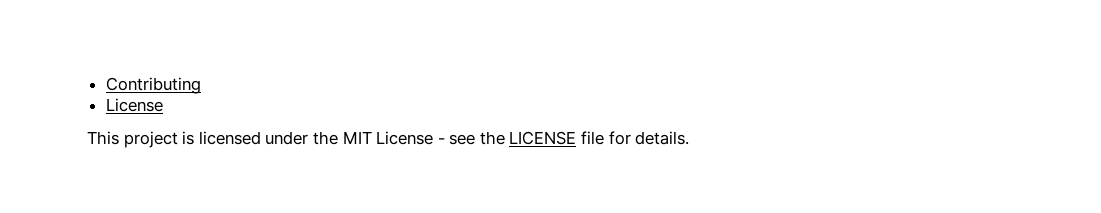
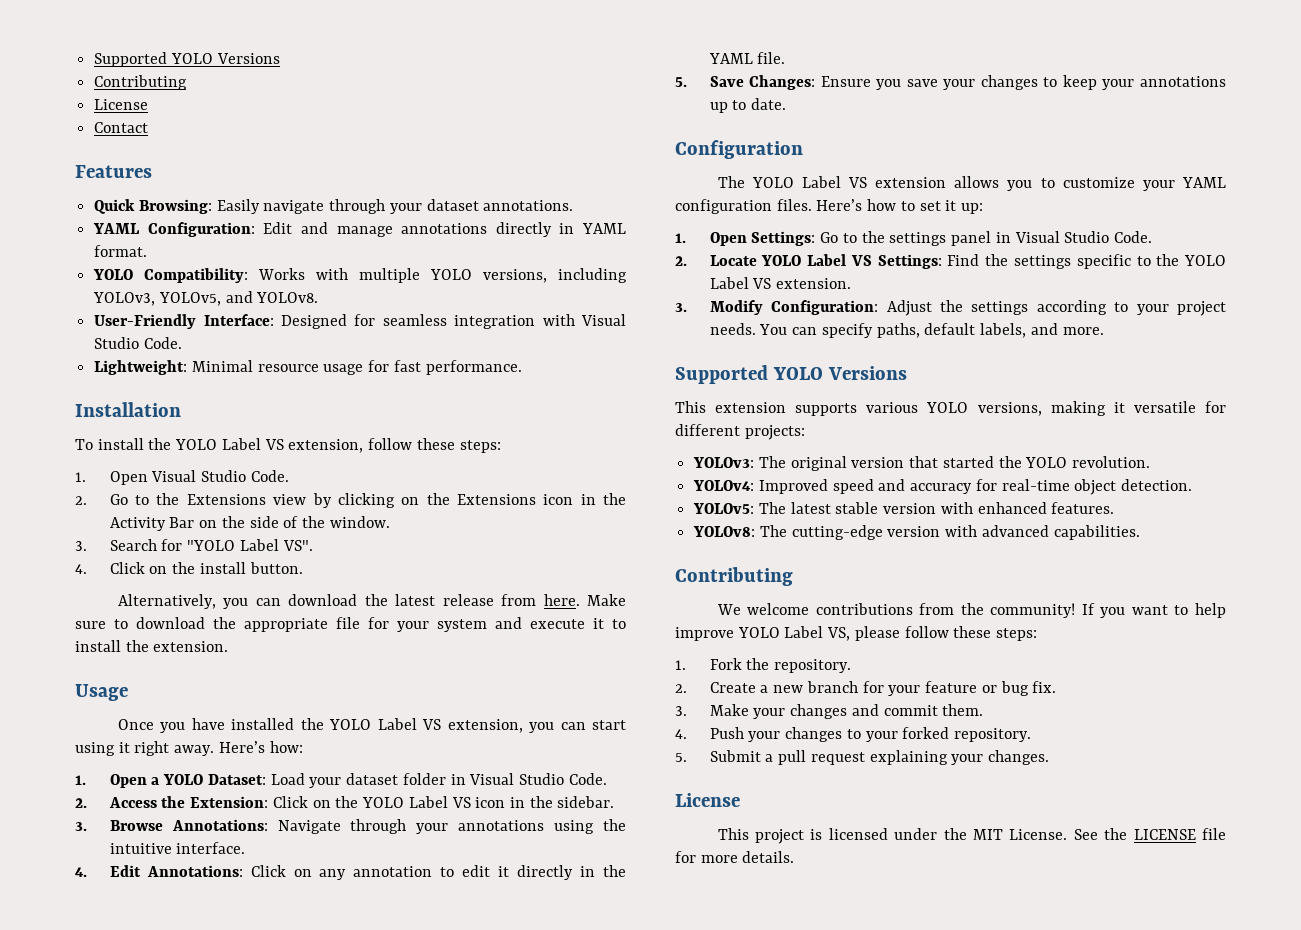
(105, 85) none -> [94,52,280,67] Supported YOLO Versions //
(163, 105) none -> [94,122,149,133] [75,165,152,178] [94,199,574,214] [93,222,626,237] [94,245,148,257] [93,268,627,283] [93,291,319,306] [94,314,627,329] [94,337,182,349] [94,360,522,375] [75,402,181,417] [75,438,501,453] [75,470,289,485] [75,493,626,508] [109,516,390,531] [75,539,313,551] [75,562,303,574] [117,594,627,609] [75,617,626,632] [75,640,229,652] [75,684,128,701] [117,718,626,733] [75,741,303,756] [75,773,607,788] [75,796,615,808] [75,819,626,834] [109,842,246,854] [75,865,626,880] [708,52,786,64] [675,75,1226,90] [709,98,787,113] [675,140,803,159] [717,176,1226,191] [675,199,984,214] [675,231,1152,246] [675,254,1226,269] [709,277,852,289] [675,300,1226,316] [709,323,1104,338] [675,365,907,384] [675,401,1226,416] [675,424,805,440] [693,456,1151,471] [693,479,1193,495] [693,502,1115,514] [693,525,1140,540] [675,567,793,586] [716,603,1226,618] [675,626,1038,641] [675,658,852,673] [675,681,1057,696] [675,704,984,719] [675,727,1032,742] [675,750,1050,765] [675,793,740,807] // Contact // Features // Quick Browsing: Easily navigate through your dataset annotations. // YAML Configuration: Edit and manage annotations directly in YAML format. // YOLO Compatibility: Works with multiple YOLO versions, including YOLOv3, YOLOv5, and YOLOv8. // User-Friendly Interface: Designed for seamless integration with Visual Studio Code. // Lightweight: Minimal resource usage for fast performance. // Installation // To install the YOLO Label VS extension, follow these steps: // 1. Open Visual Studio Code. // 2. Go to the Extensions view by clicking on the Extensions icon in the Activity Bar on the side of the window. // 3. Search for "YOLO Label VS". // 4. Click on the install button. // Alternatively, you can download the latest release from here. Make sure to download the appropriate file for your system and execute it to install the extension. // Usage // Once you have installed the YOLO Label VS extension, you can start using it right away. Here’s how: // 1. Open a YOLO Dataset: Load your dataset folder in Visual Studio Code. // 2. Access the Extension: Click on the YOLO Label VS icon in the sidebar. // 3. Browse Annotations: Navigate through your annotations using the intuitive interface. // 4. Edit Annotations: Click on any annotation to edit it directly in the YAML file. // 5. Save Changes: Ensure you save your changes to keep your annotations up to date. // Configuration // The YOLO Label VS extension allows you to customize your YAML configuration files. Here’s how to set it up: // 1. Open Settings: Go to the settings panel in Visual Studio Code. // 2. Locate YOLO Label VS Settings: Find the settings specific to the YOLO Label VS extension. // 3. Modify Configuration: Adjust the settings according to your project needs. You can specify paths, default labels, and more. // Supported YOLO Versions // This extension supports various YOLO versions, making it versatile for different projects: // YOLOv3: The original version that started the YOLO revolution. // YOLOv4: Improved speed and accuracy for real-time object detection. // YOLOv5: The latest stable version with enhanced features. // YOLOv8: The cutting-edge version with advanced capabilities. // Contributing // We welcome contributions from the community! If you want to help improve YOLO Label VS, please follow these steps: // 1. Fork the repository. // 2. Create a new branch for your feature or bug fix. // 3. Make your changes and commit them. // 4. Push your changes to your forked repository. // 5. Submit a pull request explaining your changes. // License
[376,131,476,145] License - see -> [1009,829,1098,840] License. See
(631, 138) none -> [700,855,738,863] more

